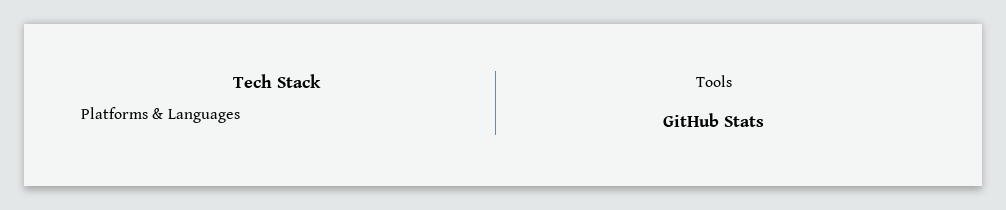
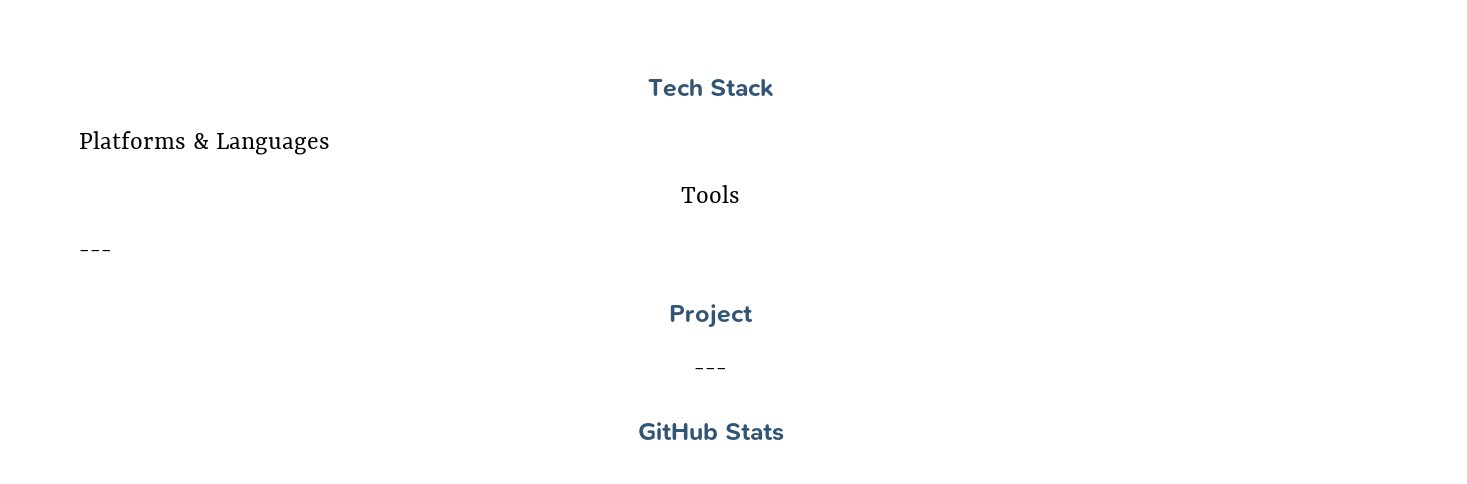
(732, 81) none -> [79,250,112,257] [669,304,753,328] [694,368,727,375] // --- // Project // ---

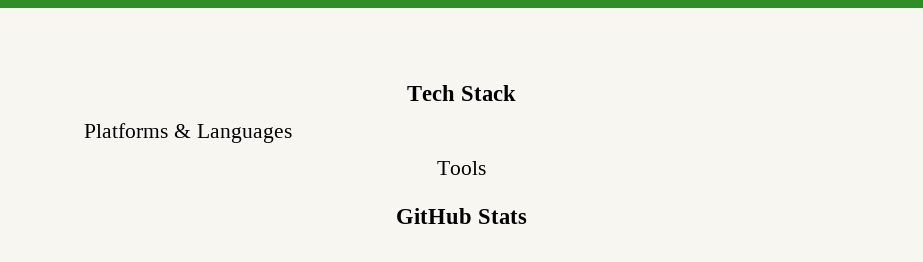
[79,250,112,257] [669,304,753,328] [694,368,727,375] // --- // Project // --- -> (486, 168) none

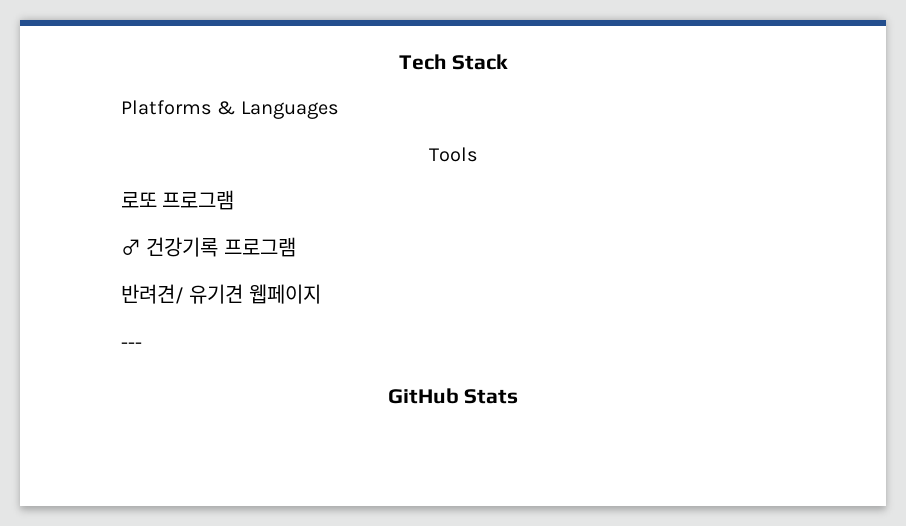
(486, 168) none -> [121,190,235,210] [121,237,296,257] [121,284,321,304] [121,342,142,349] // 로또 프로그램 // ♂ 건강기록 프로그램 // 반려견/ 유기견 웹페이지 // ---

